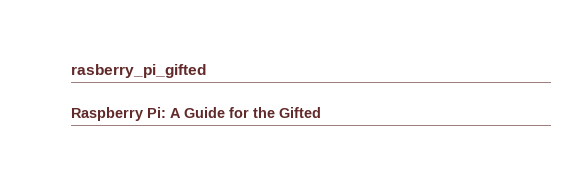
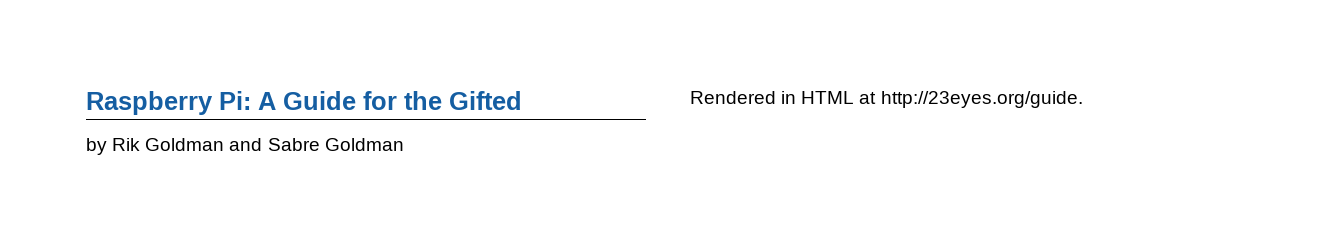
[71,64,206,78] rasberry_pi_gifted // -> (86, 103) none
(321, 112) none -> [86,138,404,155] [690,91,1083,108] // by Rik Goldman and Sabre Goldman // Rendered in HTML at http://23eyes.org/guide.

